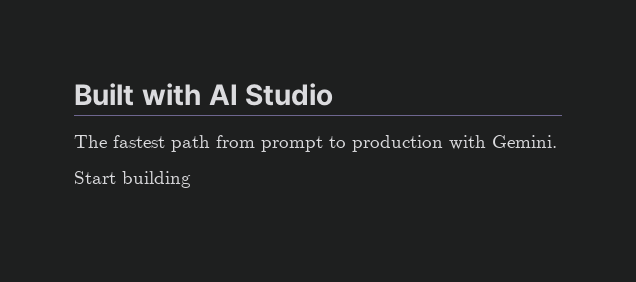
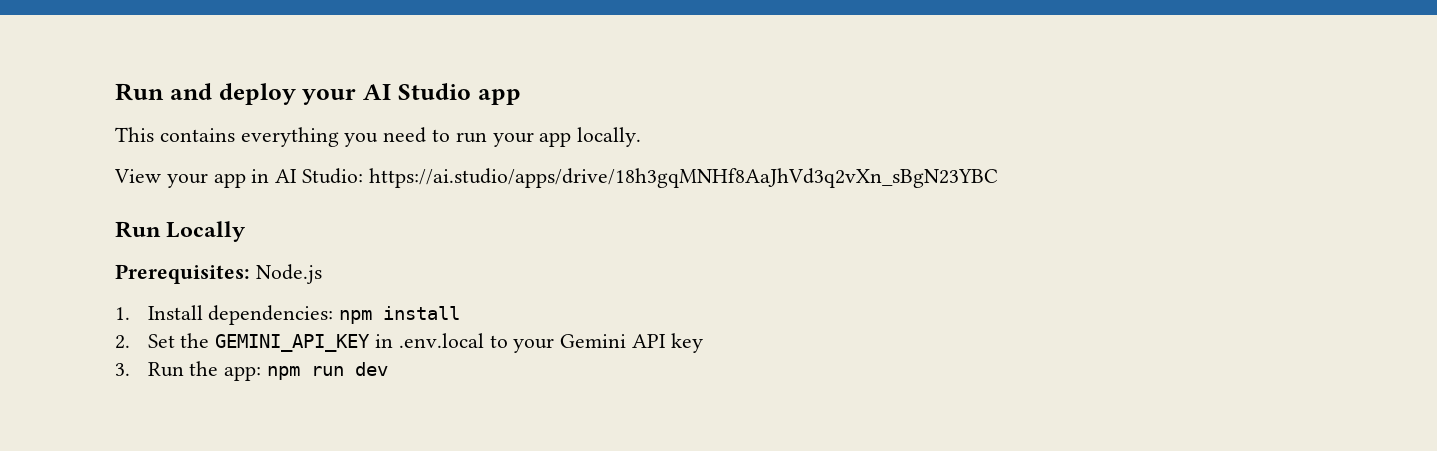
[74,83,334,106] [74,135,557,152] [74,171,191,188] Built with AI Studio // The fastest path from prompt to production with Gemini. // Start building -> [115,83,521,105] [115,127,642,147] [114,168,998,188] [115,221,247,242] [115,264,322,284] [115,305,461,325] [115,333,703,353] [115,361,388,381] Run and deploy your AI Studio app // This contains everything you need to run your app locally. // View your app in AI Studio: https://ai.studio/apps/drive/18h3gqMNHf8AaJhVd3q2vXn_sBgN23YBC // Run Locally // Prerequisites: Node.js // 1. Install dependencies: npm install // 2. Set the GEMINI_API_KEY in .env.local to your Gemini API key // 3. Run the app: npm run dev

